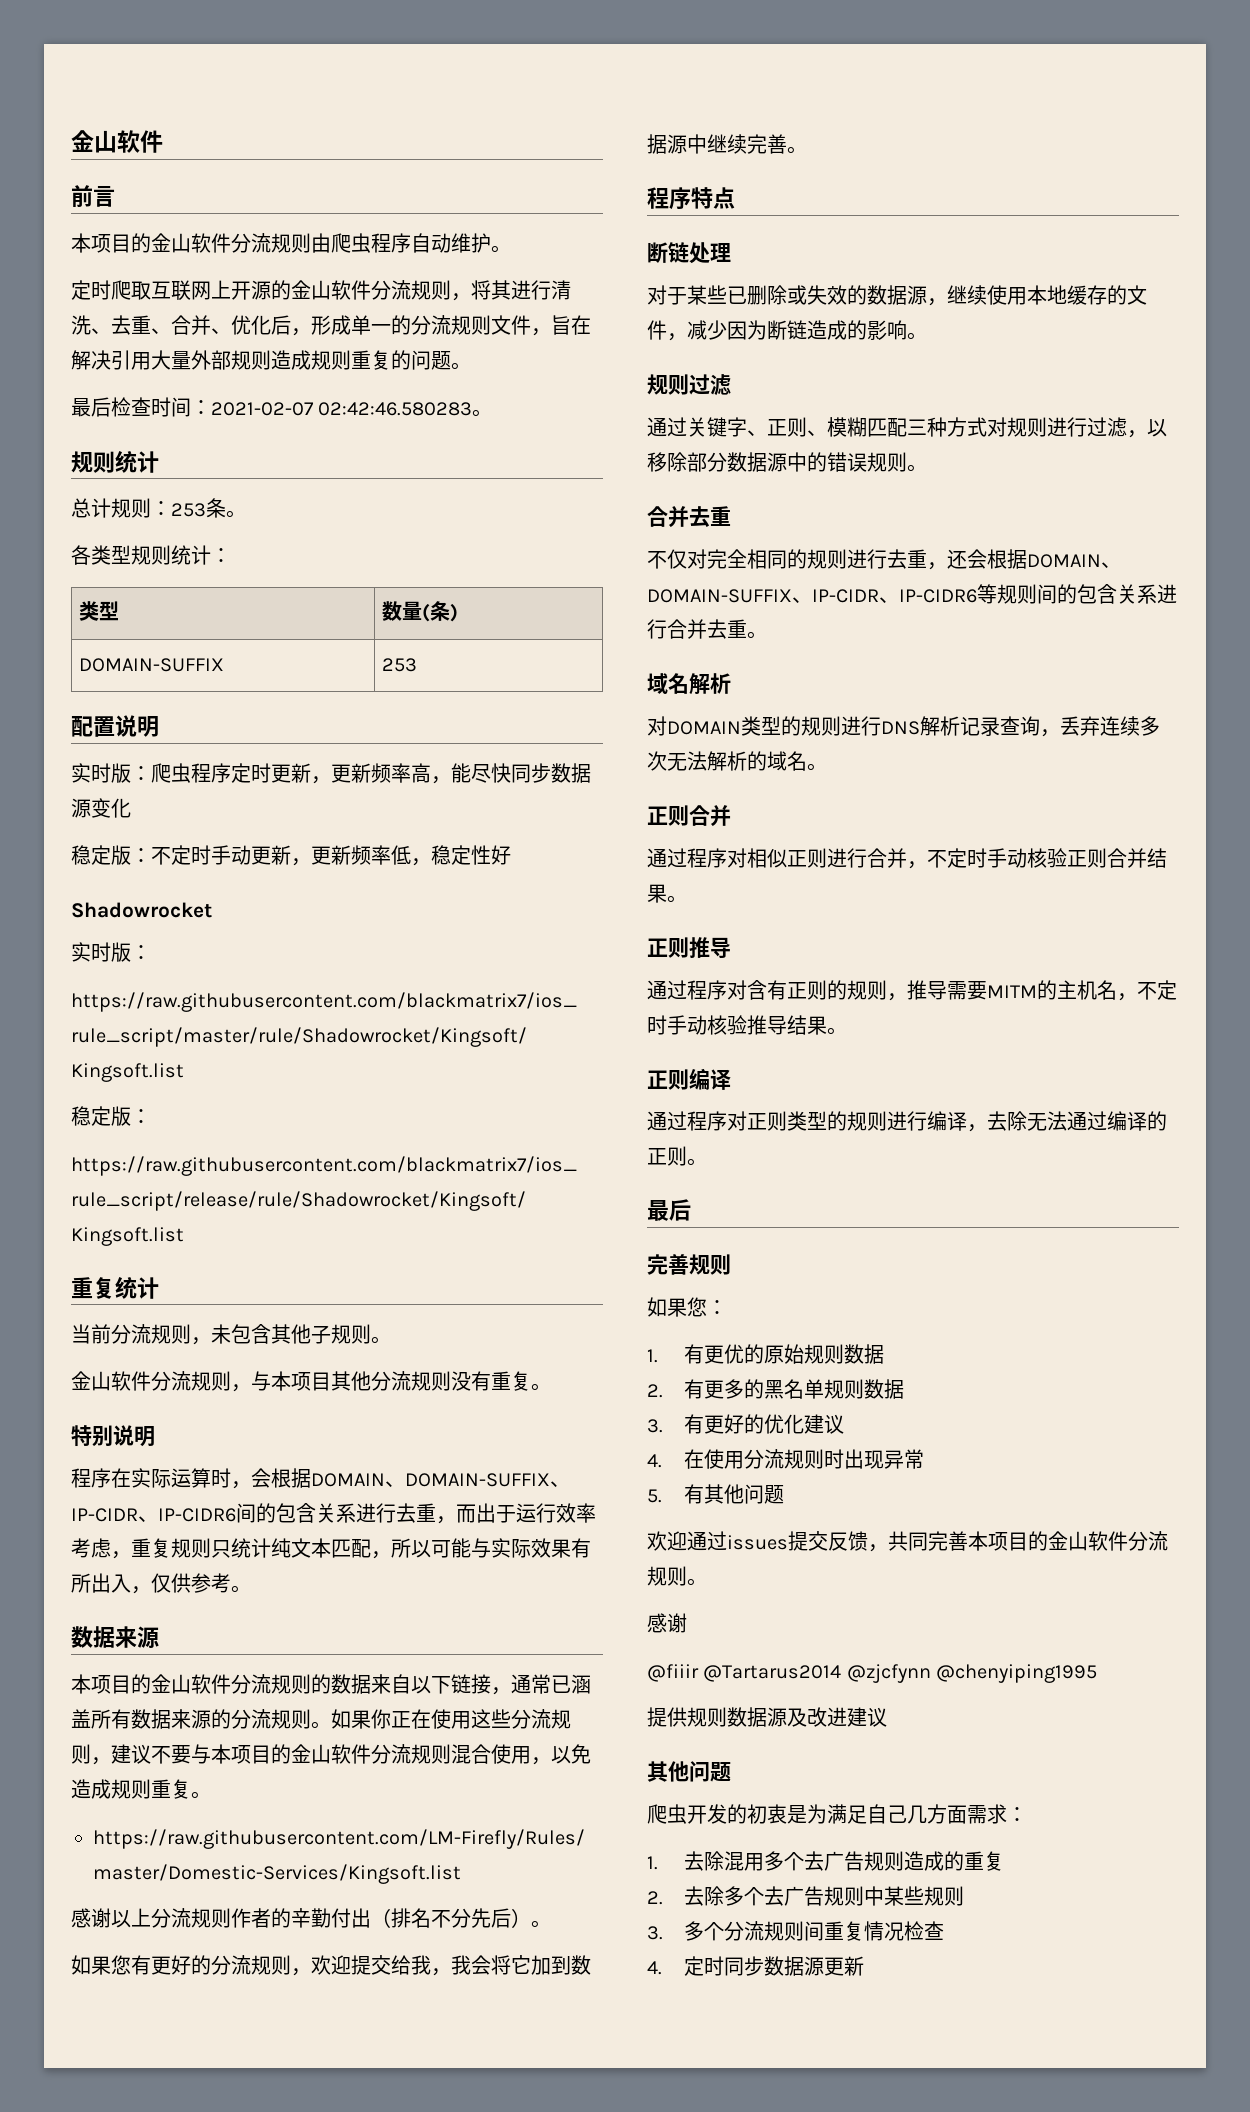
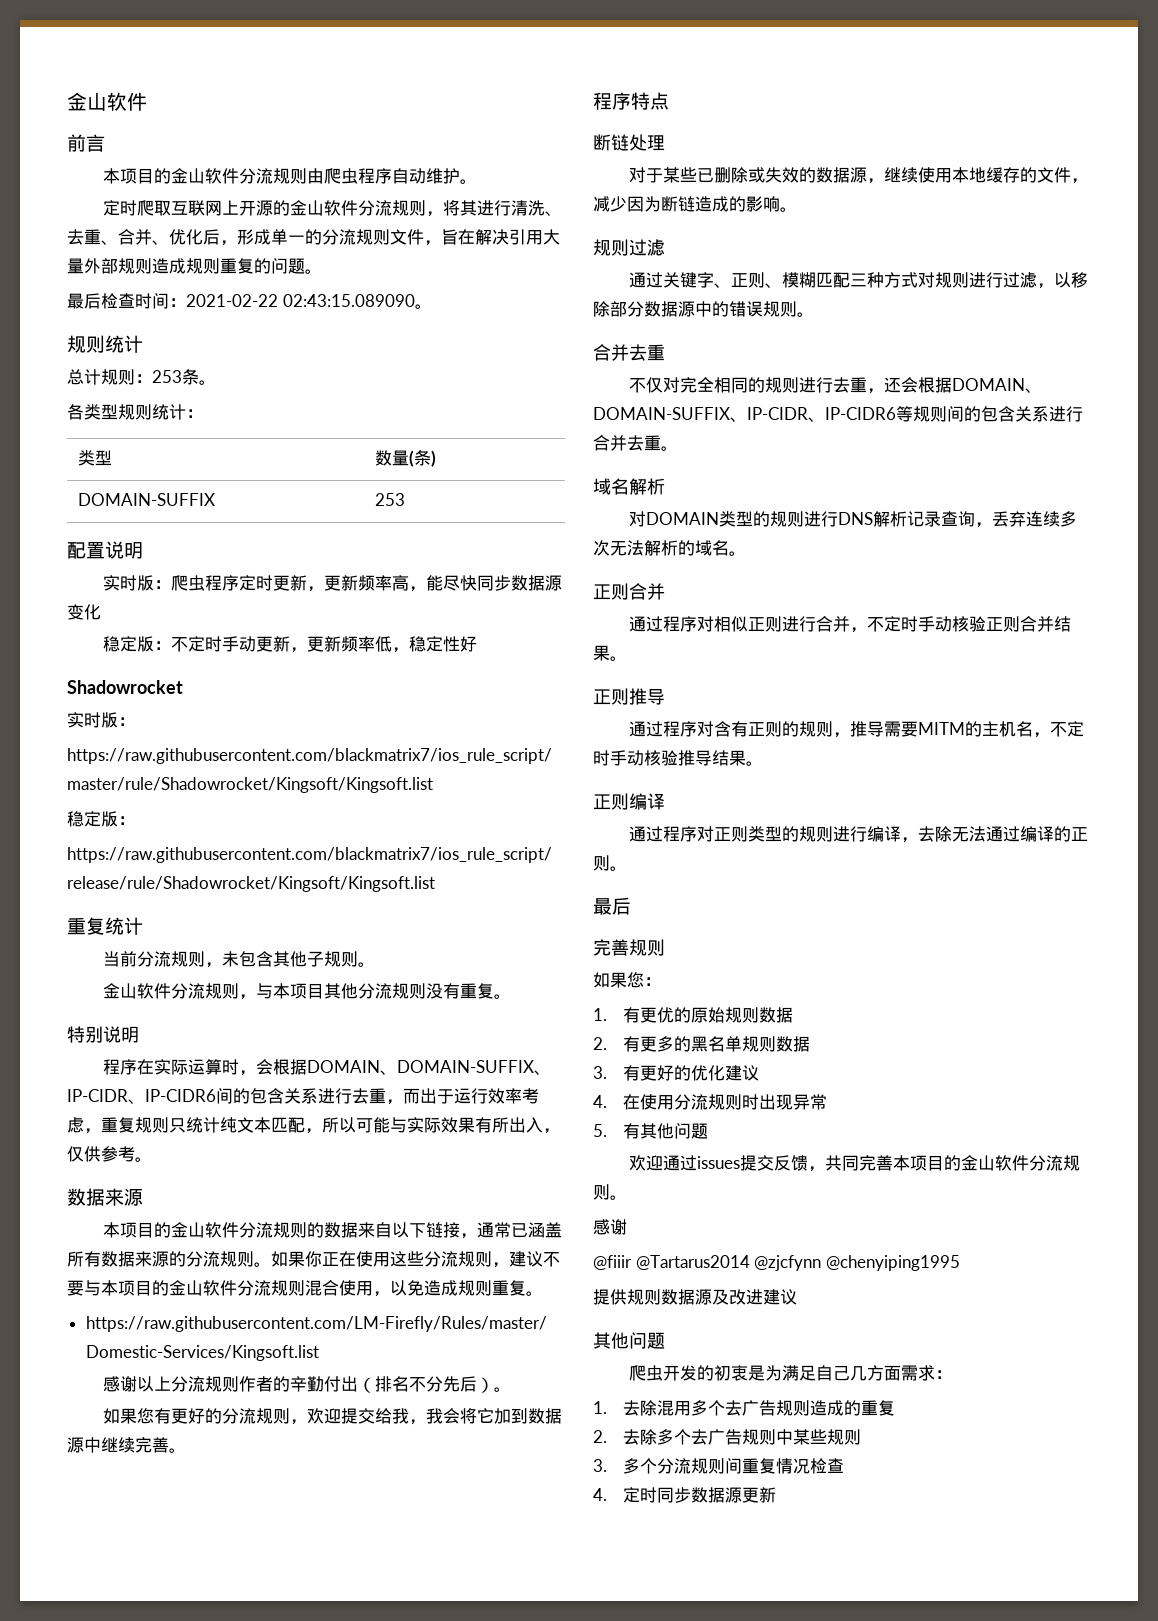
[211,402,473,416] 2021-02-07 02:42:46.580283 -> [186,294,415,307] 2021-02-22 02:43:15.089090

